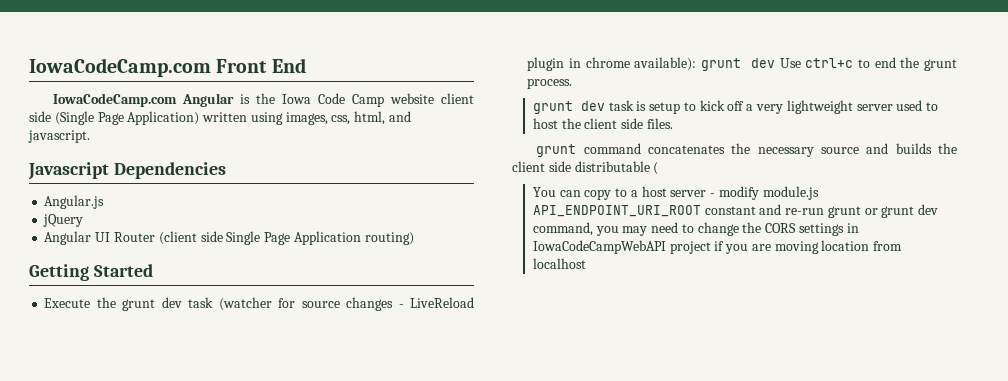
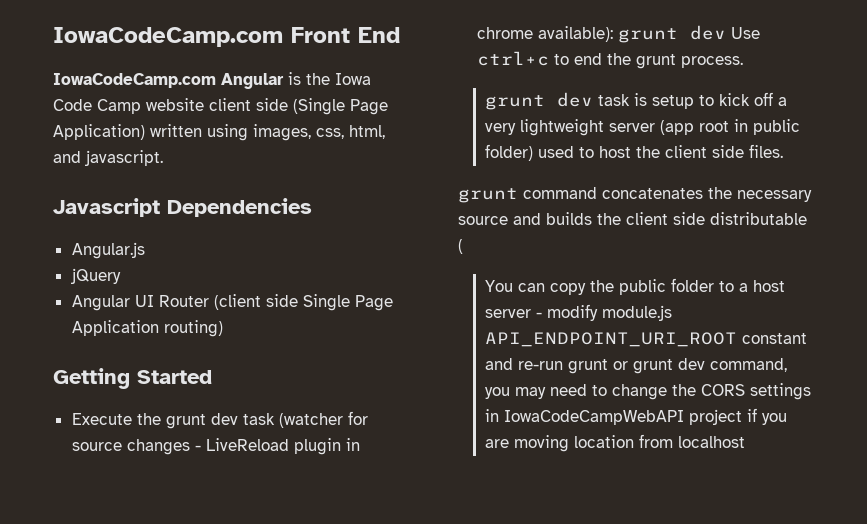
(893, 107) none -> [660,119,801,135] [485,144,534,161] (app root in public folder)
(612, 194) none -> [590,278,715,295] the public folder

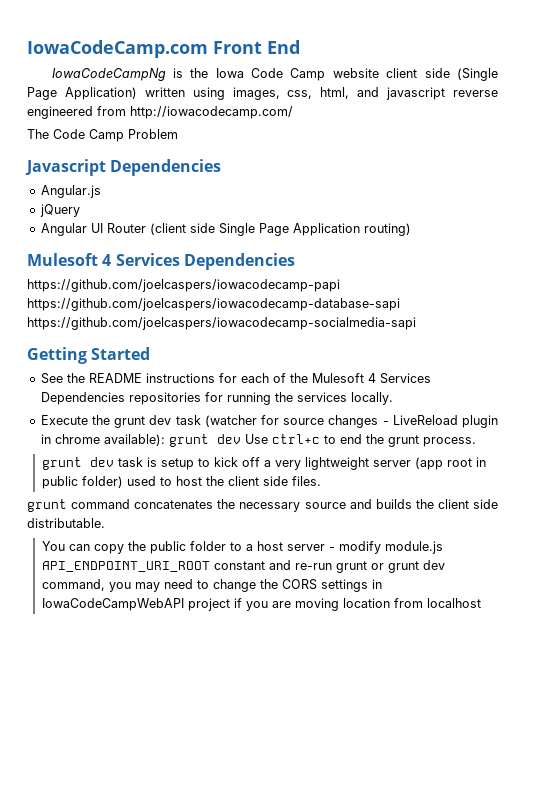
[53,73,284,89] IowaCodeCamp.com Angular -> [51,68,166,81] IowaCodeCampNg
[85,150,163,166] javascript. -> [386,87,499,100] [27,106,293,119] [27,129,178,142] javascript reverse engineered from http://iowacodecamp.com/ // The Code Camp Problem
[53,368,212,389] Getting Started -> [27,253,295,270] [27,279,340,292] [27,298,400,311] [27,317,416,330] [27,347,151,364] [40,373,431,384] [40,392,393,405] Mulesoft 4 Services Dependencies // https://github.com/joelcaspers/iowacodecamp-papi https://github.com/joelcaspers/iowacodecamp-database-sapi https://github.com/joelcaspers/iowacodecamp-socialmedia-sapi // Getting Started // See the README instructions for each of the Mulesoft 4 Services Dependencies repositories for running the services locally.
[710,212,807,225] [458,239,463,254] distributable ( -> [27,518,105,528] distributable.

